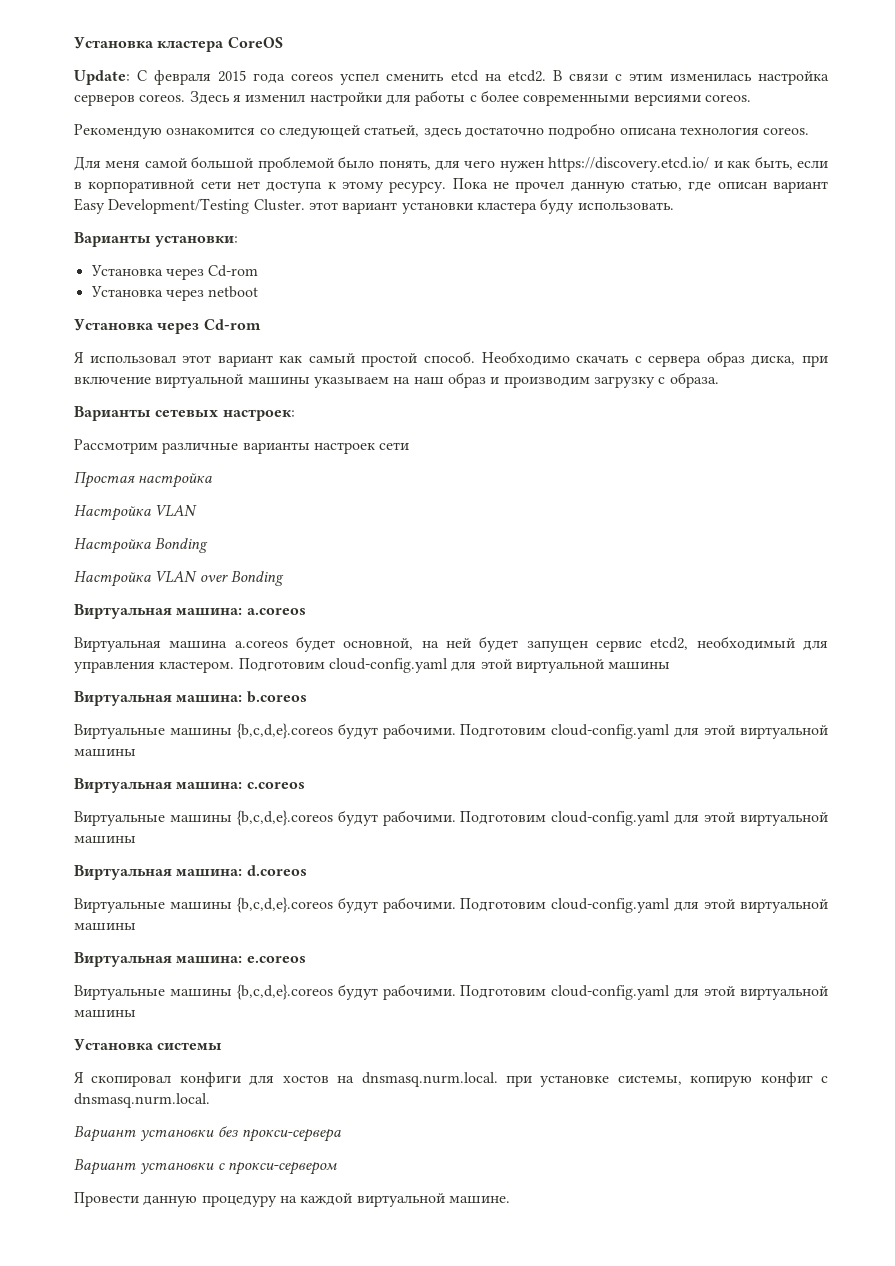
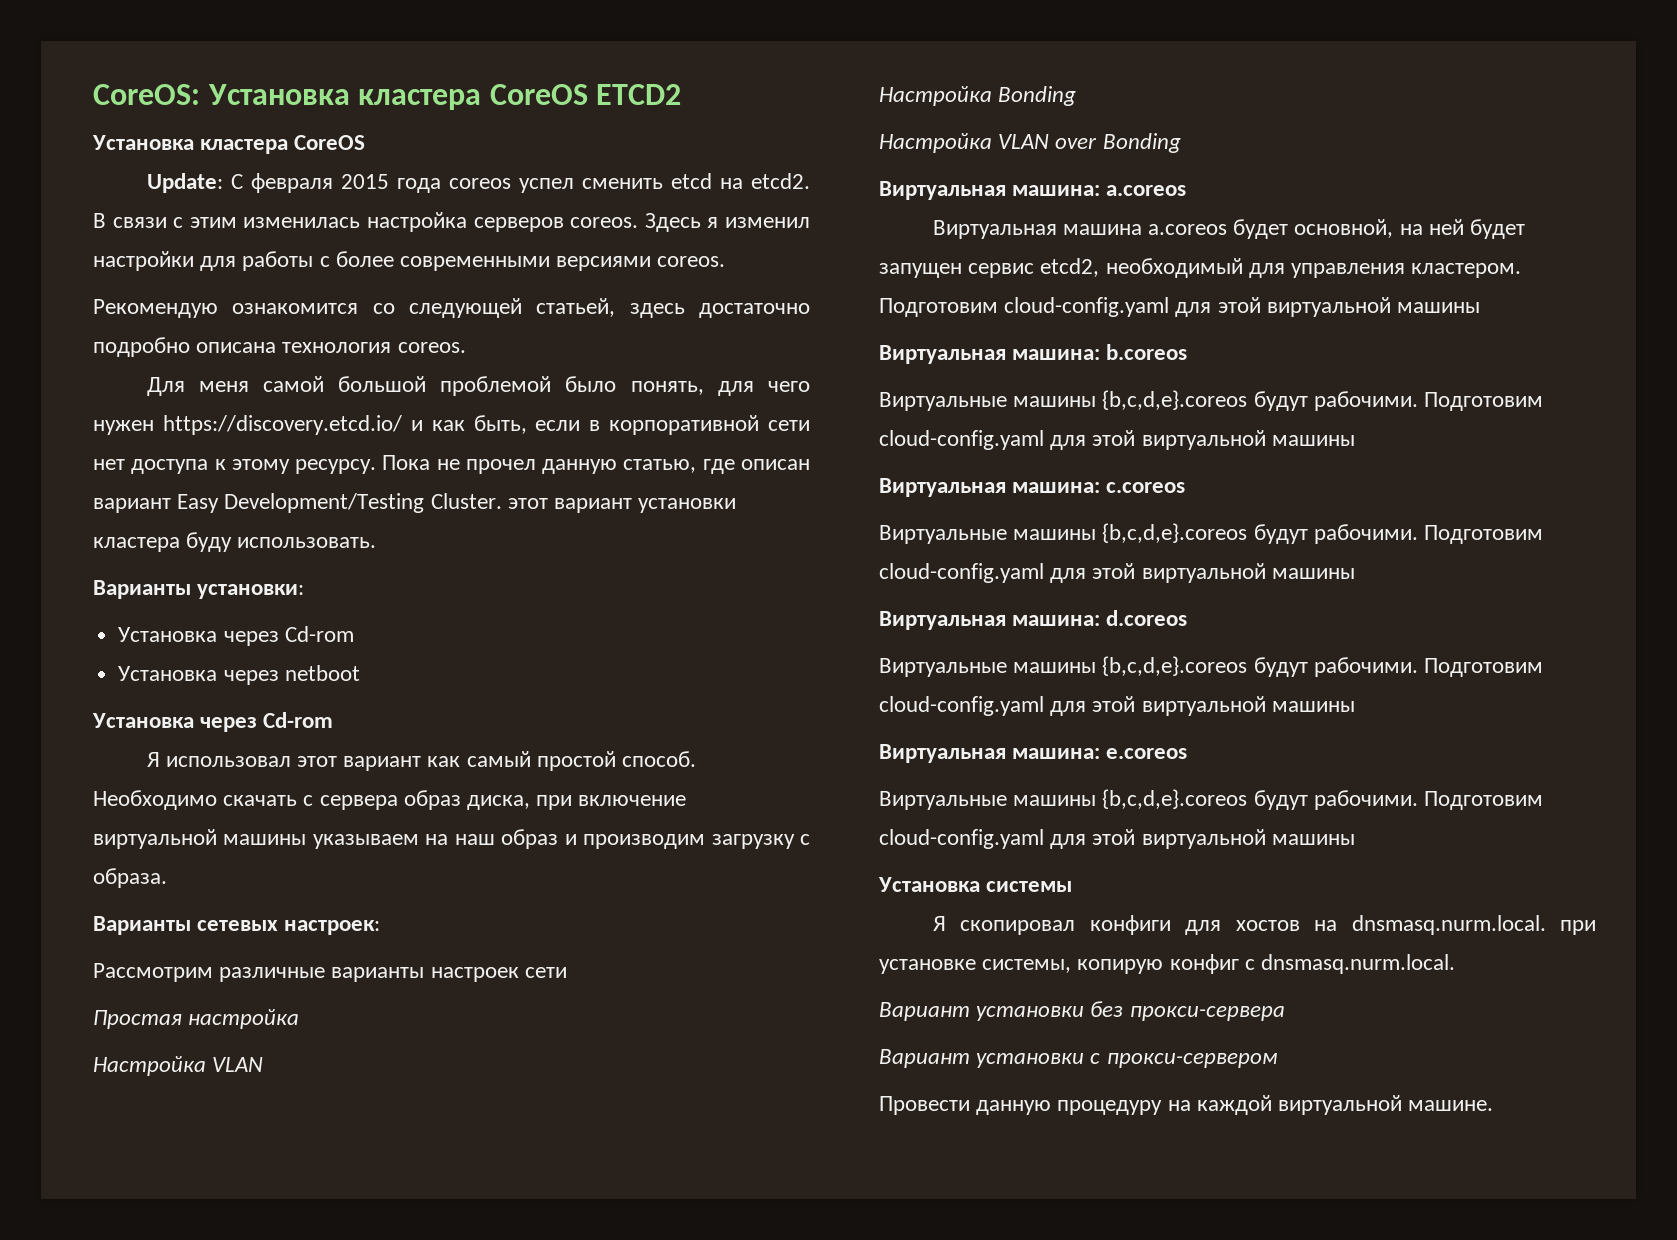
(74, 43) none -> [93,84,682,110] CoreOS: Установка кластера CoreOS ETCD2 //

